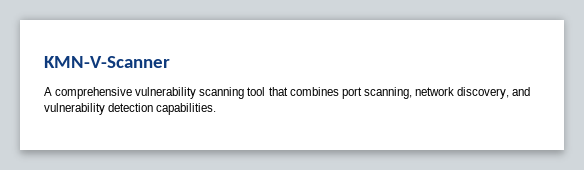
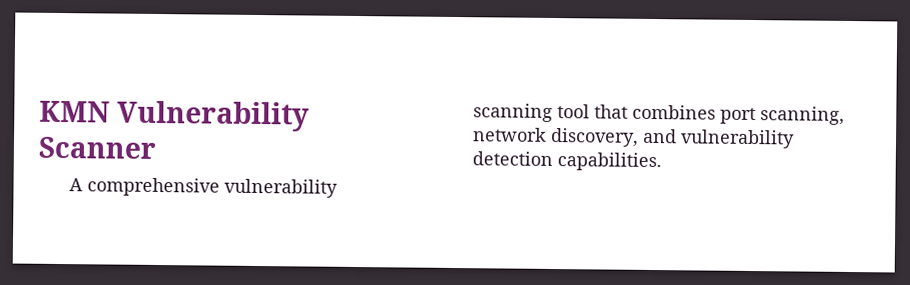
[44,56,170,68] KMN-V-Scanner -> [39,100,310,132] [38,136,157,159] KMN Vulnerability Scanner

